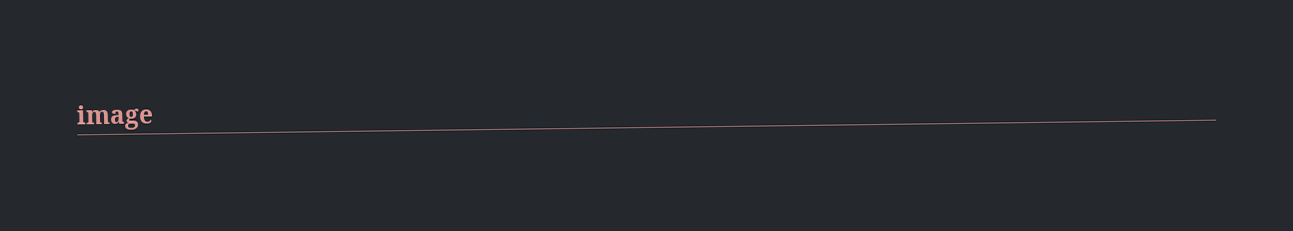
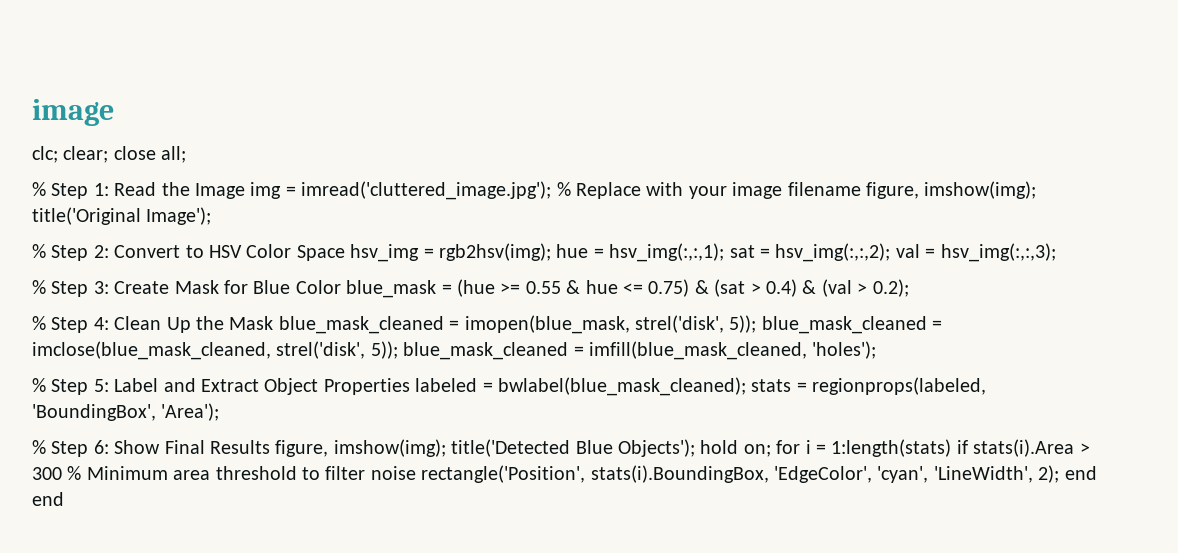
[76,104,154,131] image -> [32,99,114,126] [32,146,187,163] [32,181,1037,200] [32,207,212,225] [32,243,1056,262] [32,279,909,298] [32,315,943,334] [32,341,877,360] [32,377,987,396] [32,403,220,421] [32,439,1090,457] [32,465,1097,483] [32,492,64,506] image // clc; clear; close all; // % Step 1: Read the Image img = imread('cluttered_image.jpg'); % Replace with your image filename figure, imshow(img); title('Original Image'); // % Step 2: Convert to HSV Color Space hsv_img = rgb2hsv(img); hue = hsv_img(:,:,1); sat = hsv_img(:,:,2); val = hsv_img(:,:,3); // % Step 3: Create Mask for Blue Color blue_mask = (hue >= 0.55 & hue <= 0.75) & (sat > 0.4) & (val > 0.2); // % Step 4: Clean Up the Mask blue_mask_cleaned = imopen(blue_mask, strel('disk', 5)); blue_mask_cleaned = imclose(blue_mask_cleaned, strel('disk', 5)); blue_mask_cleaned = imfill(blue_mask_cleaned, 'holes'); // % Step 5: Label and Extract Object Properties labeled = bwlabel(blue_mask_cleaned); stats = regionprops(labeled, 'BoundingBox', 'Area'); // % Step 6: Show Final Results figure, imshow(img); title('Detected Blue Objects'); hold on; for i = 1:length(stats) if stats(i).Area > 300 % Minimum area threshold to filter noise rectangle('Position', stats(i).BoundingBox, 'EdgeColor', 'cyan', 'LineWidth', 2); end end

